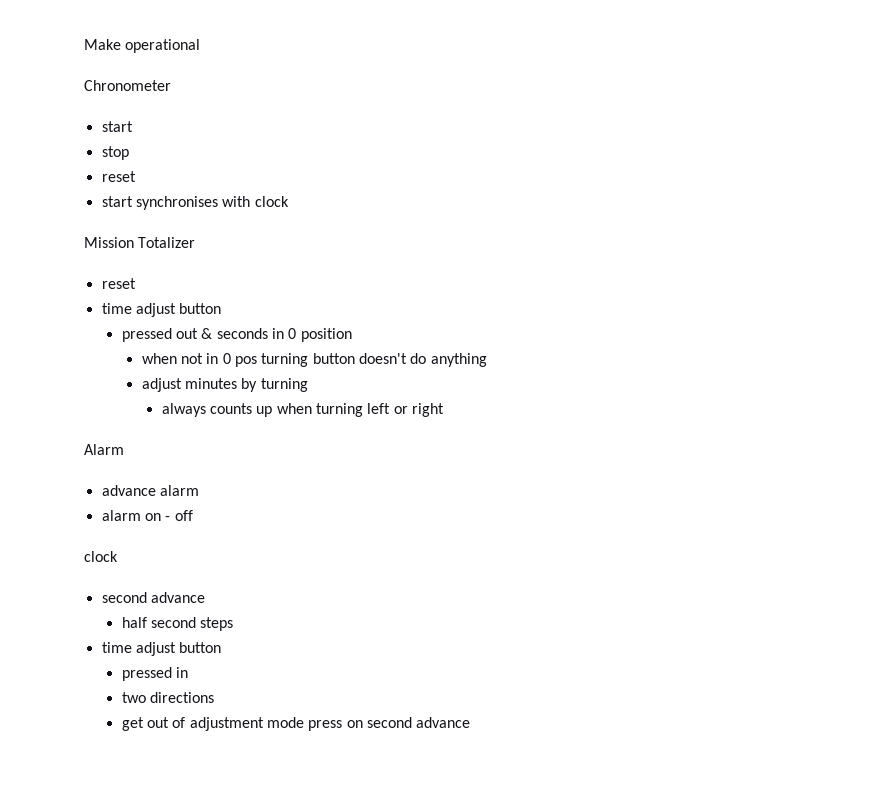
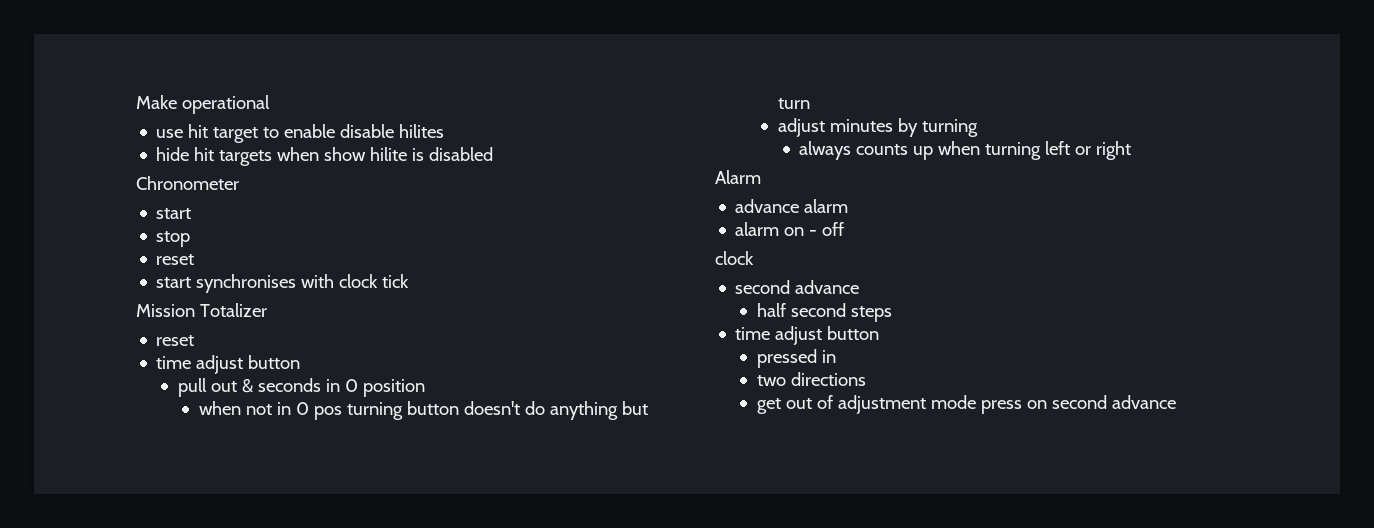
(201, 46) none -> [156,124,445,143] [156,147,494,166] // use hit target to enable disable hilites // hide hit targets when show hilite is disabled
(289, 201) none -> [382,274,410,288] tick
[121,328,172,342] pressed -> [177,378,207,397] pull
(487, 360) none -> [621,401,648,415] [777,98,810,109] but turn

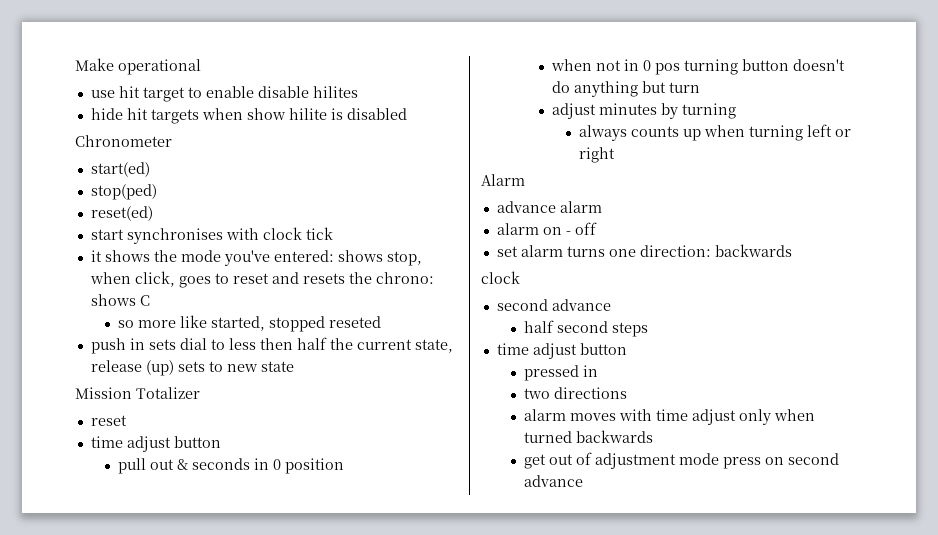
[156,208,192,219] [156,231,191,247] [156,254,195,265] start // stop // reset -> [90,162,150,177] [90,184,157,200] [90,206,153,221] start(ed) // stop(ped) // reset(ed)
(410, 281) none -> [90,250,422,266] [89,271,434,288] [90,294,150,306] [118,315,382,332] [90,337,453,354] [90,360,294,376] // it shows the mode you've entered: shows stop, when click, goes to reset and resets the chrono: shows C // so more like started, stopped reseted // push in sets dial to less then half the current state, release (up) sets to new state
(845, 229) none -> [496,244,792,257] // set alarm turns one direction: backwards
(866, 379) none -> [524,409,816,425] [524,430,654,443] // alarm moves with time adjust only when turned backwards

